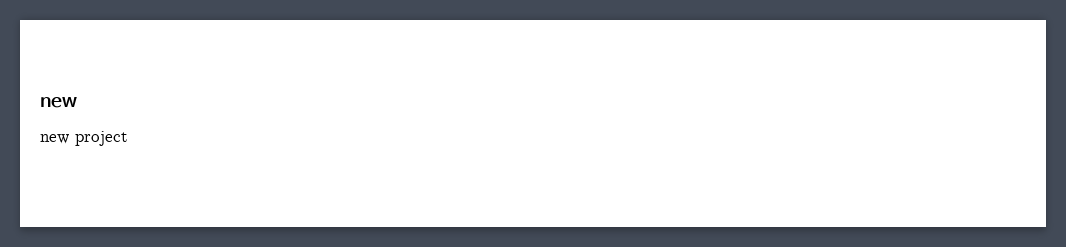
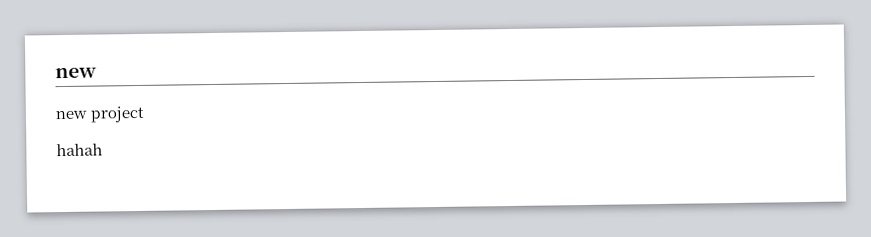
(128, 138) none -> [56,143,103,157] // hahah

